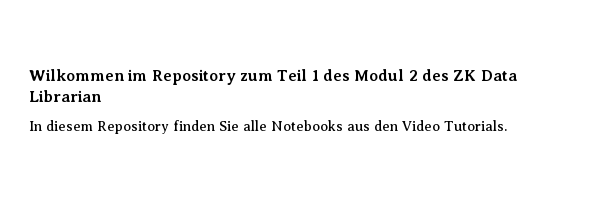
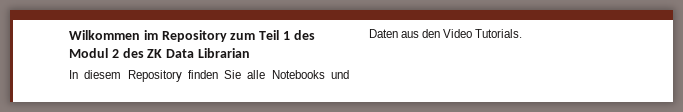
(343, 125) none -> [331,70,349,79] [369,29,398,38] und Daten

